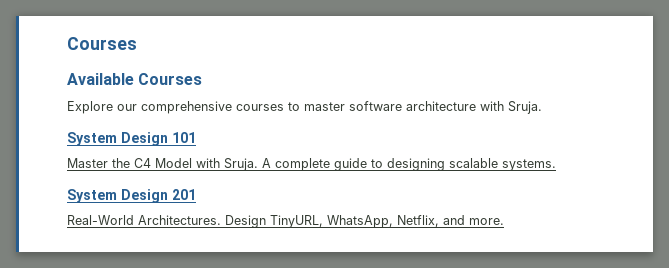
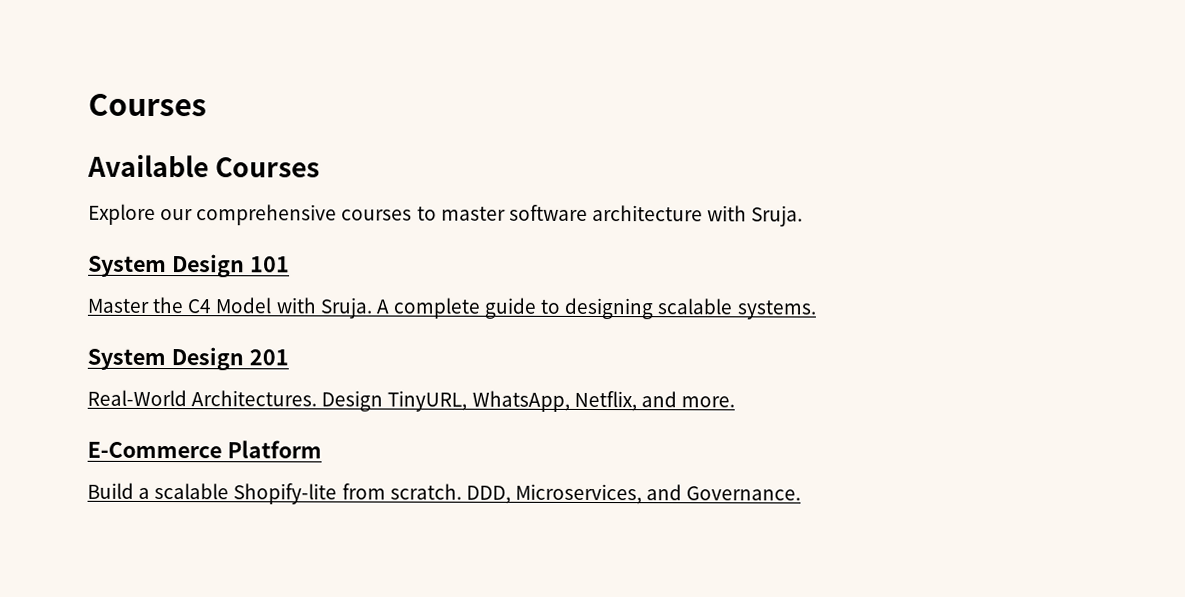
(504, 221) none -> [87,440,322,459] [87,482,802,505] // E-Commerce Platform // Build a scalable Shopify-lite from scratch. DDD, Microservices, and Governance.

